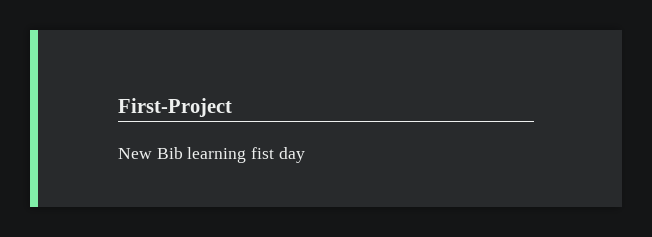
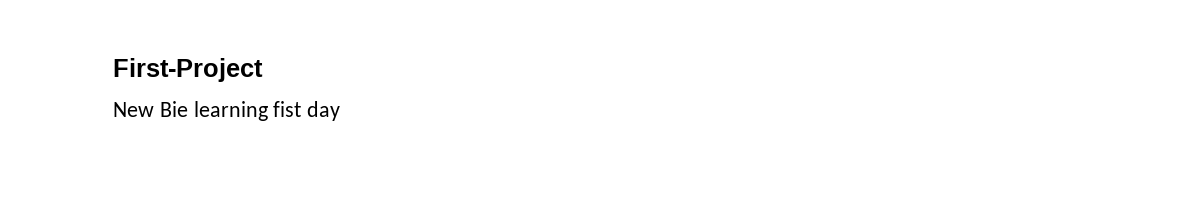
[156,147,183,159] Bib -> [159,101,188,117] Bie

